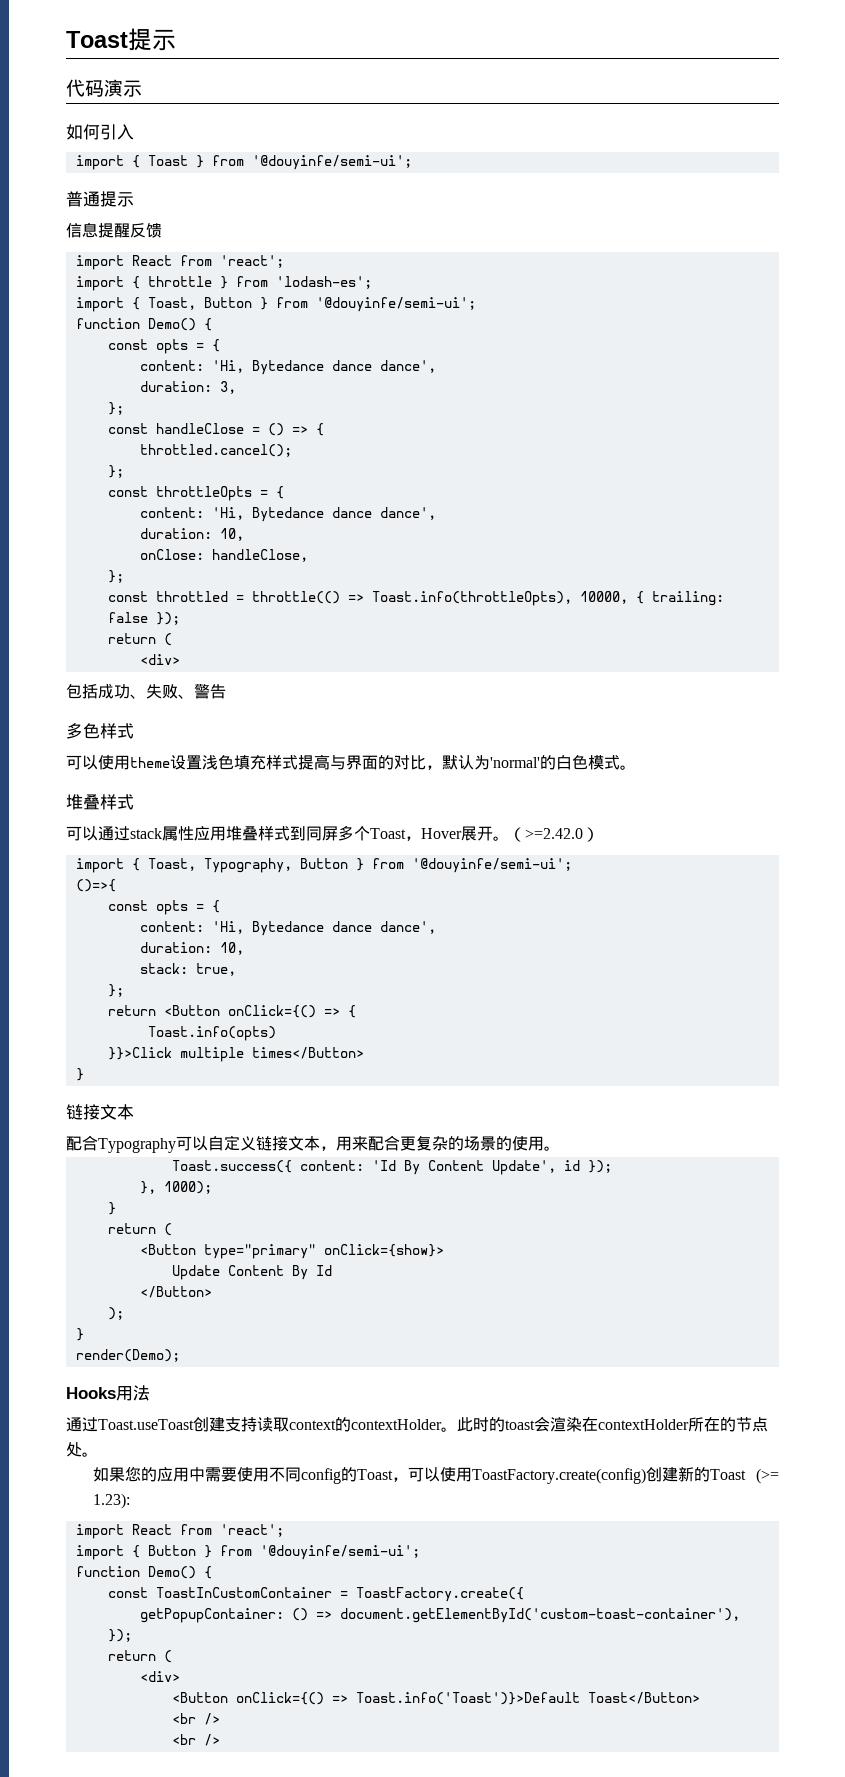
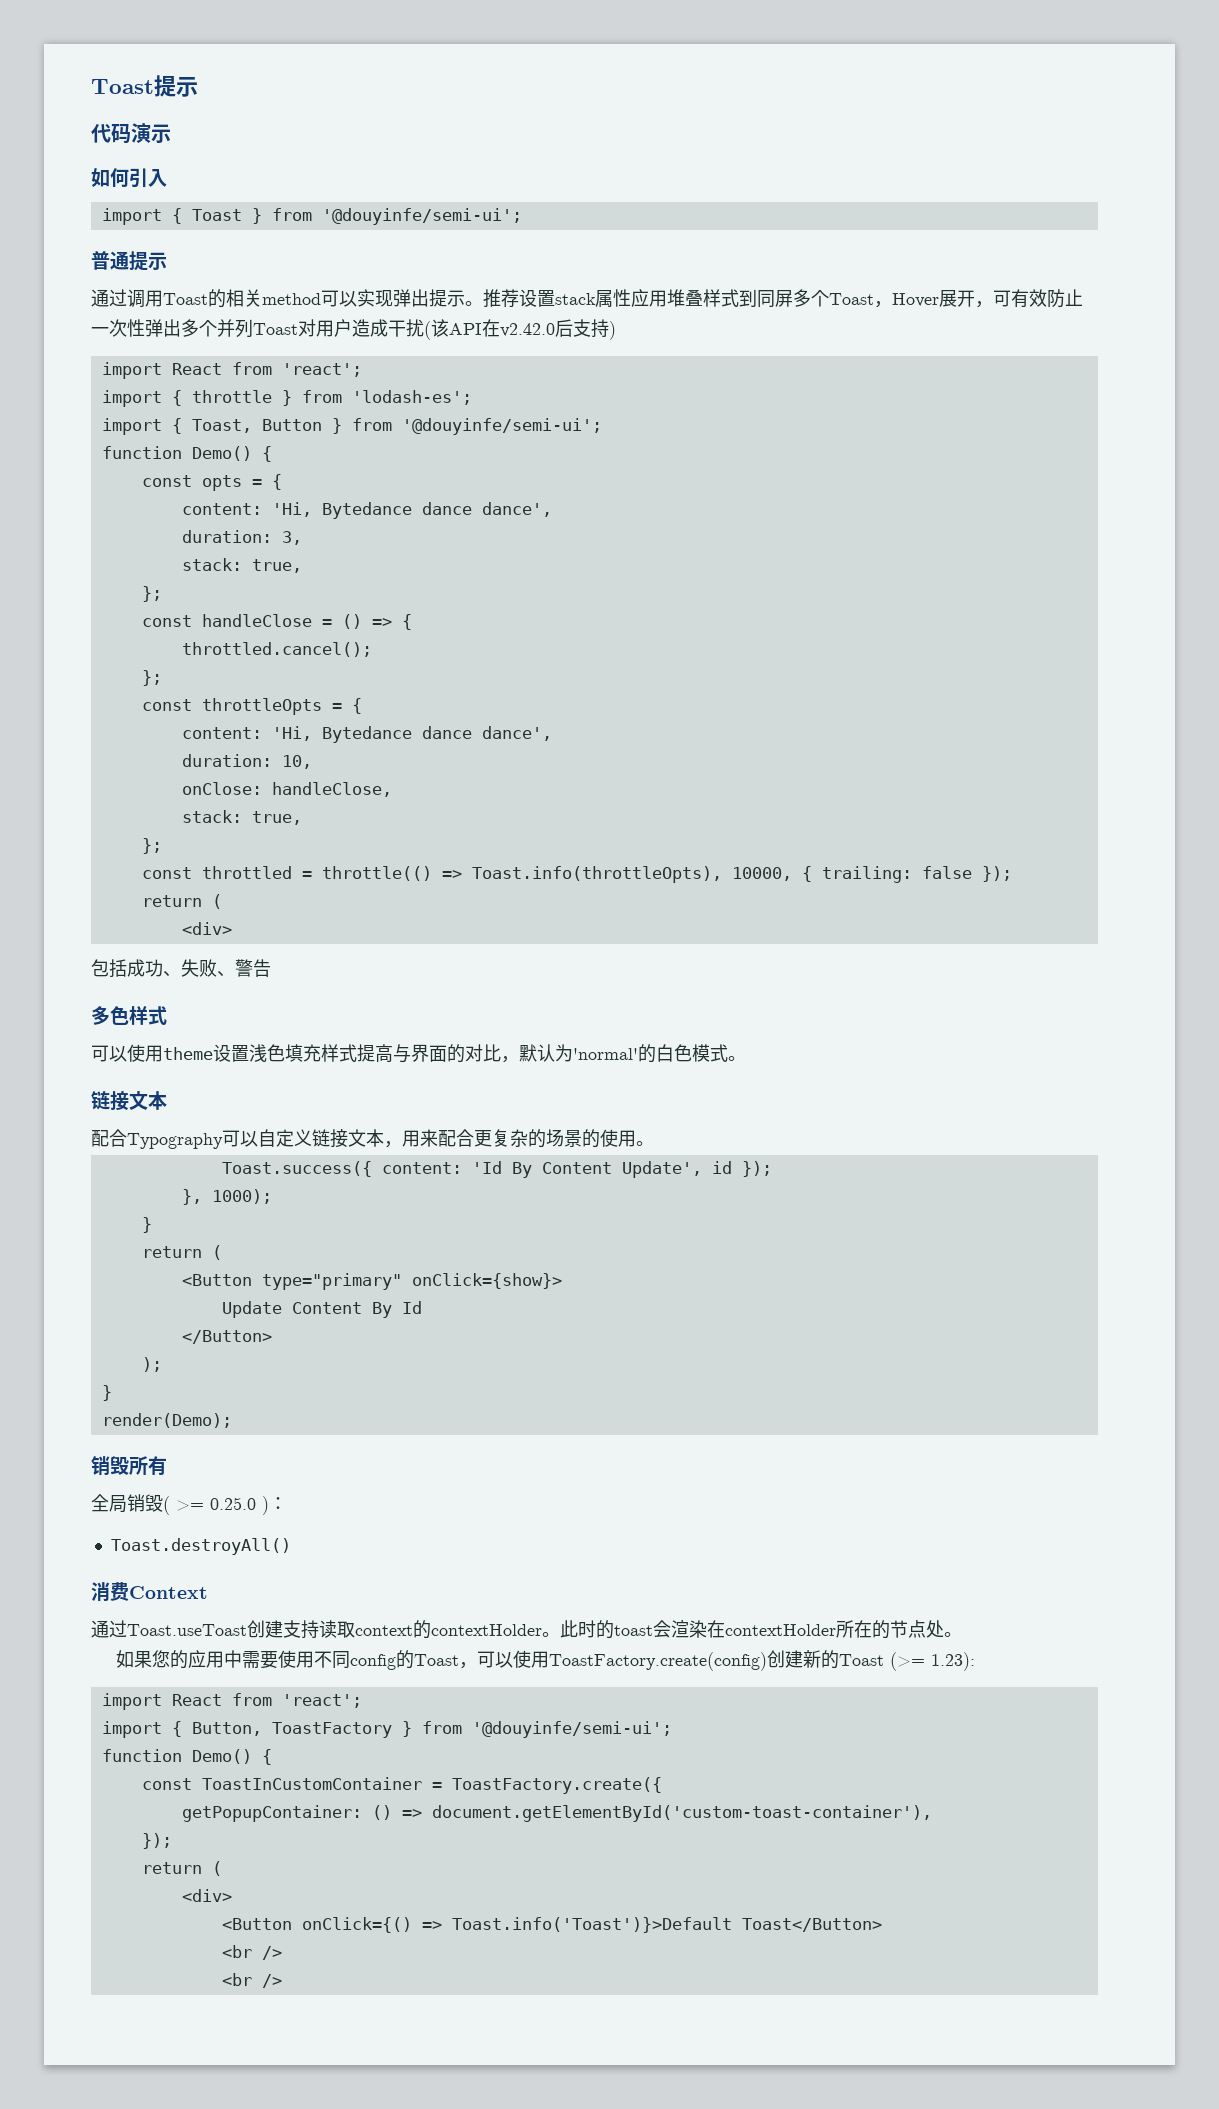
[66,222,162,238] 信息提醒反馈 -> [91,289,1083,308] [91,319,616,340] 通过调用Toast的相关method可以实现弹出提示。推荐设置stack属性应用堆叠样式到同屏多个Toast，Hover展开，可有效防止一次性弹出多个并列Toast对用户造成干扰(该API在v2.42.0后支持)
(236, 387) none -> [181,558,302,573] // stack: true,
(308, 555) none -> [181,810,302,825] // stack: true,
[66,794,134,810] [66,825,599,842] [75,858,572,873] [75,879,116,892] [107,900,220,915] [139,921,436,936] [139,942,244,955] [139,963,236,976] [107,984,124,997] [107,1005,356,1018] [147,1026,276,1041] [107,1047,364,1062] [75,1068,84,1081] // 堆叠样式 // 可以通过stack属性应用堆叠样式到同屏多个Toast，Hover展开。（>=2.42.0） // import { Toast, Typography, Button } from '@douyinfe/semi-ui'; // ()=>{ // const opts = { // content: 'Hi, Bytedance dance dance', // duration: 10, // stack: true, // }; // return <Button onClick={() => { // Toast.info(opts) // }}>Click multiple times</Button> // } -> (746, 1058) none
[66,1385,150,1401] Hooks用法 -> [91,1456,167,1476] [91,1494,287,1515] [110,1538,291,1555] [91,1582,208,1602] 销毁所有 // 全局销毁( >= 0.25.0 )： // Toast.destroyAll() // 消费Context
[147,1545,196,1556] Button -> [191,1722,392,1738] Button, ToastFactory

